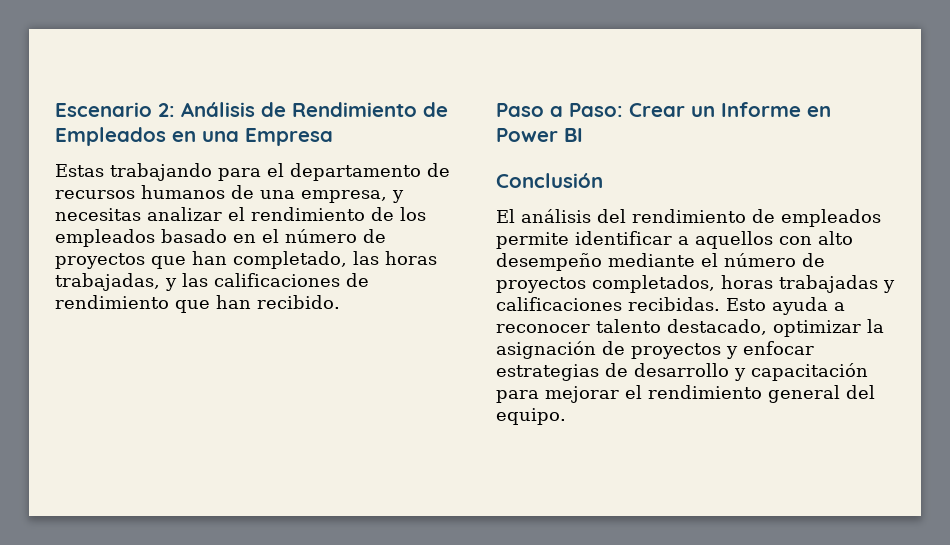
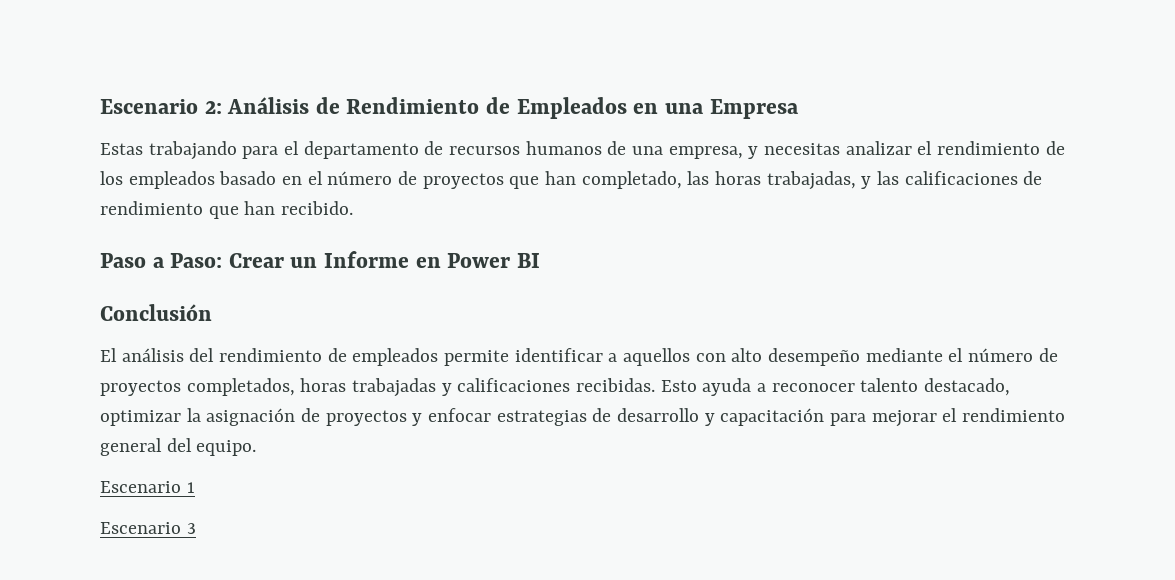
(566, 416) none -> [100,481,195,493] [100,522,196,534] // Escenario 1 // Escenario 3

